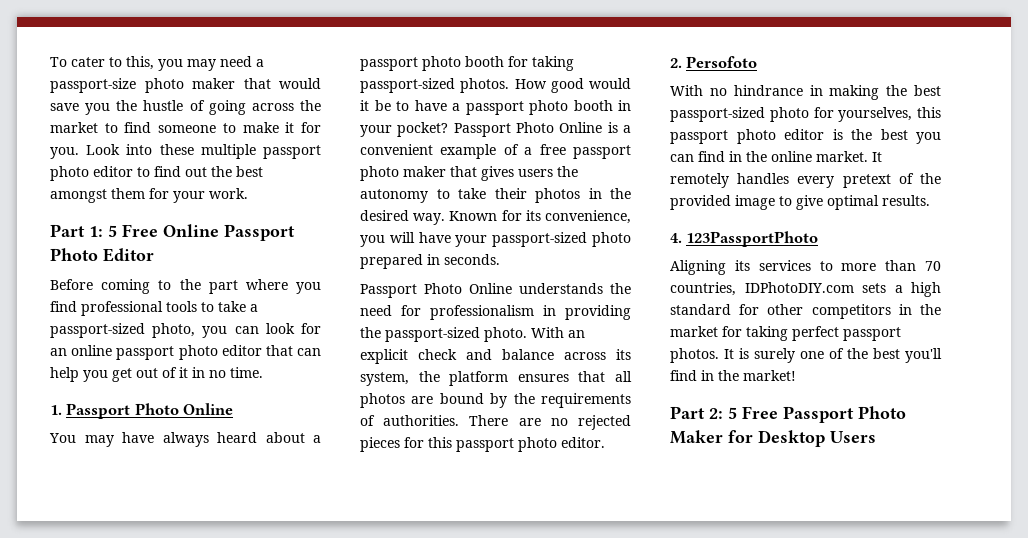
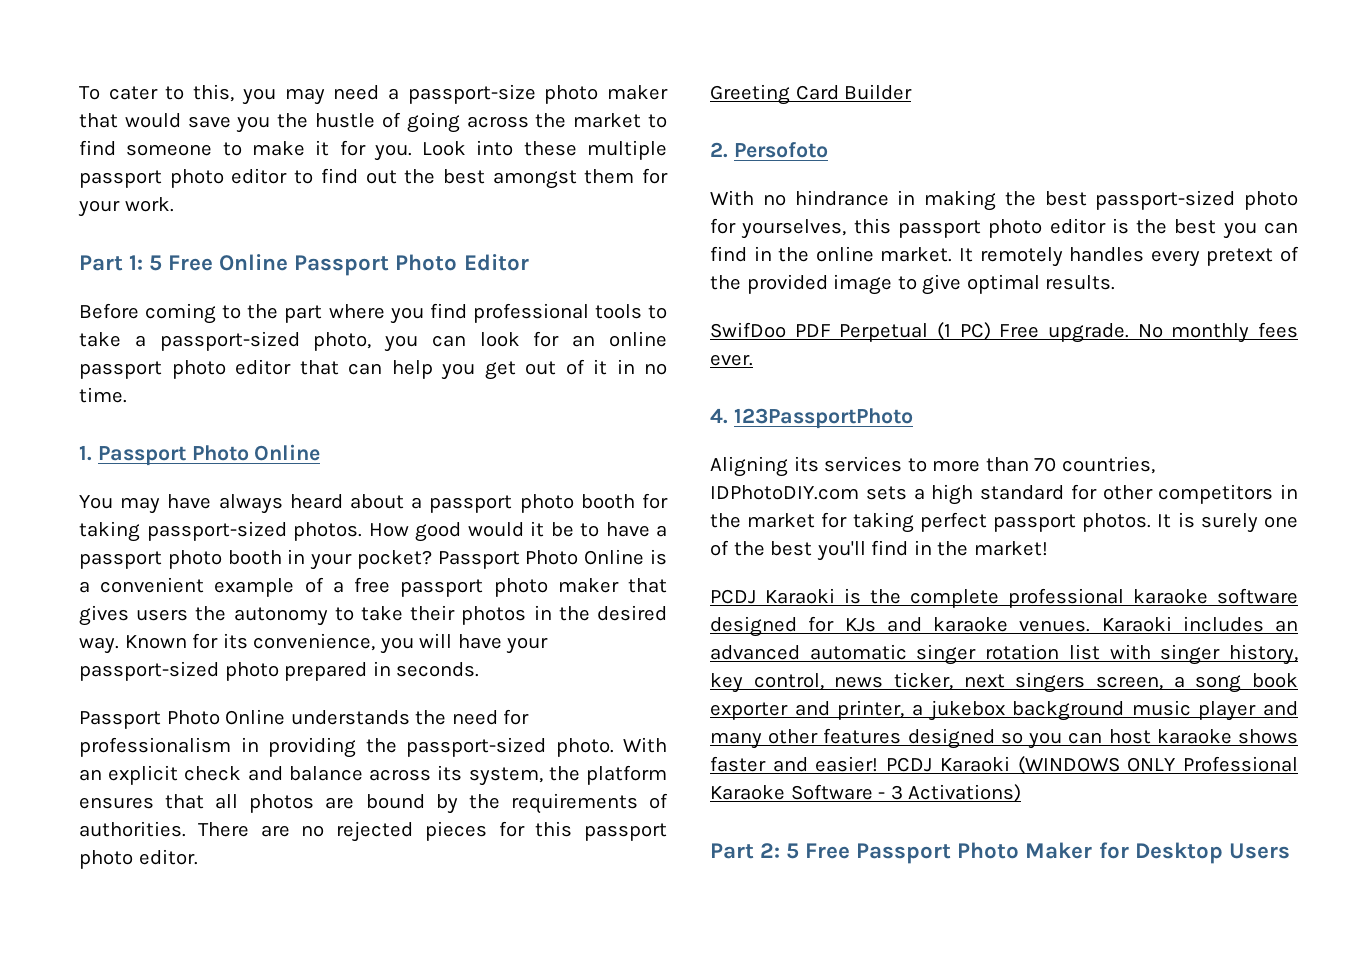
(605, 442) none -> [710,84,913,105] // Greeting Card Builder
(930, 200) none -> [710,322,1298,343] [710,354,753,366] // SwifDoo PDF Perpetual (1 PC) Free upgrade. No monthly fees ever.
(796, 375) none -> [710,588,1298,608] [710,616,1298,637] [710,644,1298,665] [710,672,1298,693] [710,700,1298,721] [710,728,1298,749] [710,756,1298,774] [710,784,1022,802] // PCDJ Karaoki is the complete professional karaoke software designed for KJs and karaoke venues. Karaoki includes an advanced automatic singer rotation list with singer history, key control, news ticker, next singers screen, a song book exporter and printer, a jukebox background music player and many other features designed so you can host karaoke shows faster and easier! PCDJ Karaoki (WINDOWS ONLY Professional Karaoke Software - 3 Activations)

